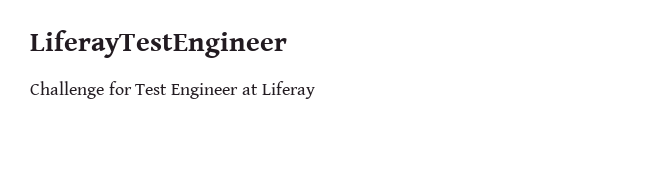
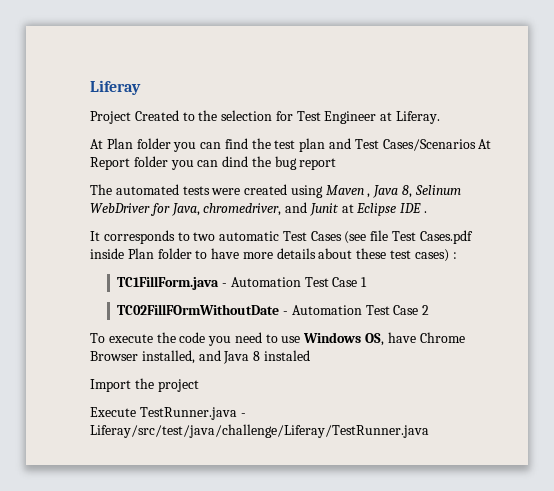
[30,30,287,58] [30,81,315,99] LiferayTestEngineer // Challenge for Test Engineer at Liferay -> [90,80,141,95] [90,110,441,124] [90,138,492,152] [90,156,337,170] [90,184,461,198] [90,202,428,216] [90,230,473,244] [90,248,457,262] [117,276,368,290] [117,304,430,315] [90,332,465,346] [90,350,310,364] [90,378,199,392] [90,407,246,420] [90,424,429,438] Liferay // Project Created to the selection for Test Engineer at Liferay. // At Plan folder you can find the test plan and Test Cases/Scenarios At Report folder you can dind the bug report // The automated tests were created using Maven , Java 8, Selinum WebDriver for Java, chromedriver, and Junit at Eclipse IDE . // It corresponds to two automatic Test Cases (see file Test Cases.pdf inside Plan folder to have more details about these test cases) : // TC1FillForm.java - Automation Test Case 1 // TC02FillFOrmWithoutDate - Automation Test Case 2 // To execute the code you need to use Windows OS, have Chrome Browser installed, and Java 8 instaled // Import the project // Execute TestRunner.java - Liferay/src/test/java/challenge/Liferay/TestRunner.java

